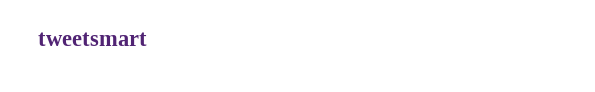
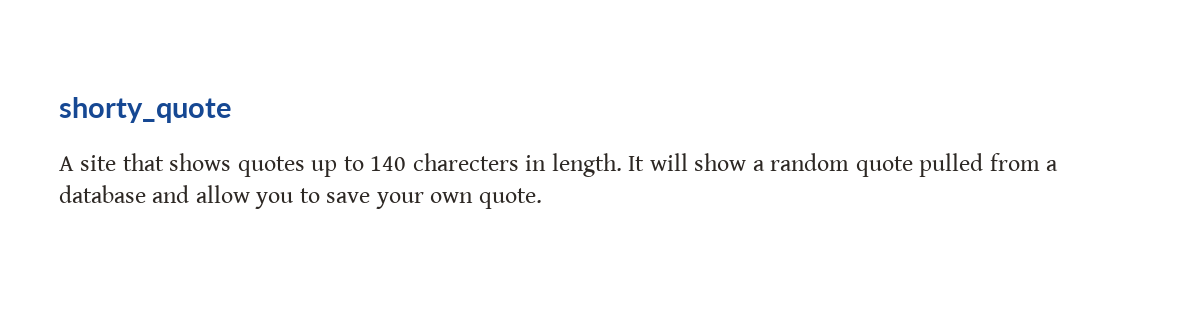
[38,32,147,46] tweetsmart -> [59,97,231,123] [59,153,1059,177] [59,185,542,209] shorty_quote // A site that shows quotes up to 140 charecters in length. It will show a random quote pulled from a database and allow you to save your own quote.

